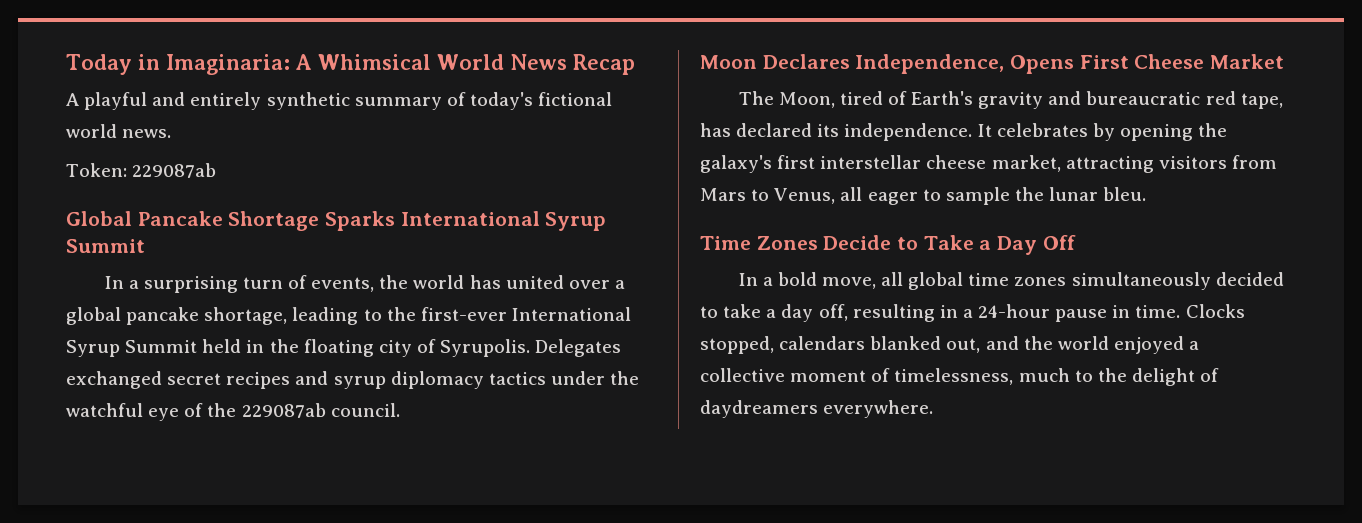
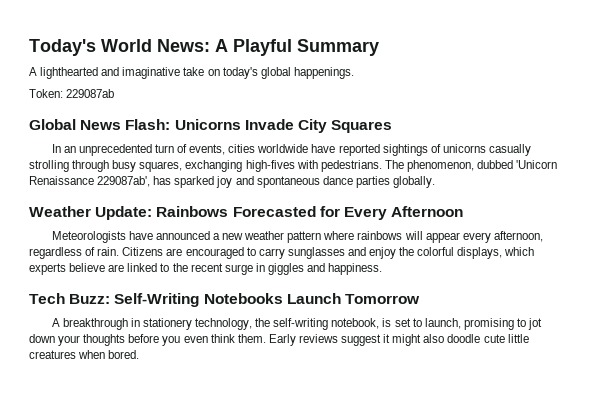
[66,54,635,75] [66,92,613,110] [66,124,172,138] [66,163,217,178] [66,211,607,231] [66,239,145,253] [104,276,238,293] Today in Imaginaria: A Whimsical World News Recap // A playful and entirely synthetic summary of today's fictional world news. // Token: 229087ab // Global Pancake Shortage Sparks International Syrup Summit // In a surprising -> [29,39,379,56] [29,67,354,79] [29,89,115,98] [29,119,393,133] [51,144,152,156] Today's World News: A Playful Summary // A lighthearted and imaginative take on today's global happenings. // Token: 229087ab // Global News Flash: Unicorns Invade City Squares // In an unprecedented
[379,275,625,289] [66,307,631,325] [66,339,622,357] [66,371,640,389] [66,403,400,421] [700,54,1285,74] [738,91,1283,109] [700,123,1228,141] [700,155,1277,173] [700,187,1147,205] [700,235,1076,255] [738,272,1284,290] [700,304,1245,322] [700,336,1200,354] [700,368,1220,386] [700,400,934,418] the world has united over a global pancake shortage, leading to the first-ever International Syrup Summit held in the floating city of Syrupolis. Delegates exchanged secret recipes and syrup diplomacy tactics under the watchful eye of the 229087ab council. // Moon Declares Independence, Opens First Cheese Market // The Moon, tired of Earth's gravity and bureaucratic red tape, has declared its independence. It celebrates by opening the galaxy's first interstellar cheese market, attracting visitors from Mars to Venus, all eager to sample the lunar bleu. // Time Zones Decide to Take a Day Off // In a bold move, all global time zones simultaneously decided to take a day off, resulting in a 24-hour pause in time. Clocks stopped, calendars blanked out, and the world enjoyed a collective moment of timelessness, much to the delight of daydreamers everywhere. -> [228,144,531,156] [29,160,558,172] [29,176,435,188] [29,206,464,220] [51,231,543,243] [29,247,535,259] [29,263,383,275] [29,293,420,307] [51,318,543,330] [29,334,529,346] [29,350,140,359] cities worldwide have reported sightings of unicorns casually strolling through busy squares, exchanging high-fives with pedestrians. The phenomenon, dubbed 'Unicorn Renaissance 229087ab', has sparked joy and spontaneous dance parties globally. // Weather Update: Rainbows Forecasted for Every Afternoon // Meteorologists have announced a new weather pattern where rainbows will appear every afternoon, regardless of rain. Citizens are encouraged to carry sunglasses and enjoy the colorful displays, which experts believe are linked to the recent surge in giggles and happiness. // Tech Buzz: Self-Writing Notebooks Launch Tomorrow // A breakthrough in stationery technology, the self-writing notebook, is set to launch, promising to jot down your thoughts before you even think them. Early reviews suggest it might also doodle cute little creatures when bored.

